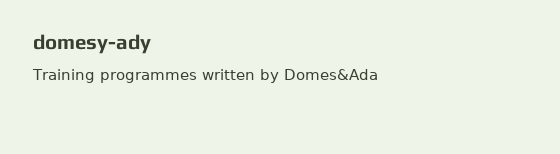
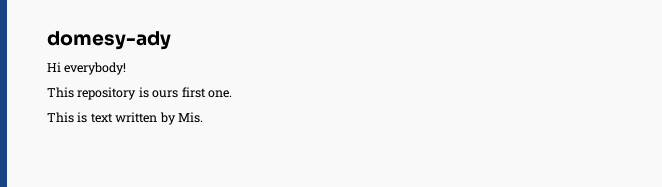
[32,69,197,83] Training programmes -> [47,62,127,75] [47,87,232,100] [47,112,113,123] Hi everybody! // This repository is ours first one. // This is text
[283,69,378,80] Domes&Ada -> [177,112,203,123] Mis.

